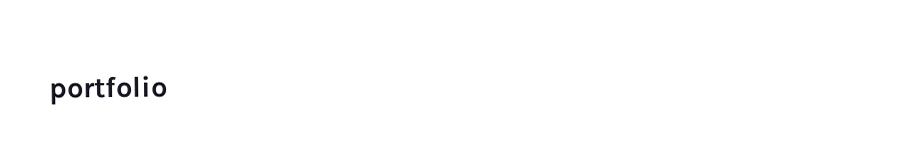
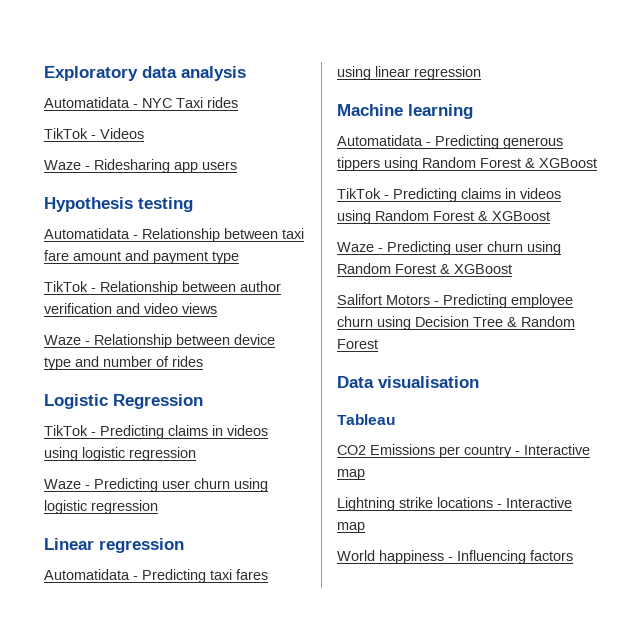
[48,75,168,105] portfolio -> [44,66,246,81] [44,97,238,108] [44,128,144,139] [44,159,237,173] [44,197,193,212] [44,228,304,242] [44,250,239,264] [44,281,281,295] [44,303,217,314] [44,334,275,348] [44,356,203,370] [44,394,203,409] [44,425,268,439] [44,447,196,461] [44,478,268,492] [44,500,158,514] [44,538,184,553] [44,569,268,583] [337,66,481,80] [337,104,473,119] [337,135,563,149] [337,157,597,171] [337,188,561,202] [337,210,550,224] [337,241,561,255] [337,263,512,274] [337,294,573,308] [337,316,575,330] [337,339,378,349] [337,376,479,388] [337,414,395,425] [337,444,590,458] [337,469,365,480] [337,497,572,511] [337,522,365,533] [337,550,573,564] Exploratory data analysis // Automatidata - NYC Taxi rides // TikTok - Videos // Waze - Ridesharing app users // Hypothesis testing // Automatidata - Relationship between taxi fare amount and payment type // TikTok - Relationship between author verification and video views // Waze - Relationship between device type and number of rides // Logistic Regression // TikTok - Predicting claims in videos using logistic regression // Waze - Predicting user churn using logistic regression // Linear regression // Automatidata - Predicting taxi fares using linear regression // Machine learning // Automatidata - Predicting generous tippers using Random Forest & XGBoost // TikTok - Predicting claims in videos using Random Forest & XGBoost // Waze - Predicting user churn using Random Forest & XGBoost // Salifort Motors - Predicting employee churn using Decision Tree & Random Forest // Data visualisation // Tableau // CO2 Emissions per country - Interactive map // Lightning strike locations - Interactive map // World happiness - Influencing factors

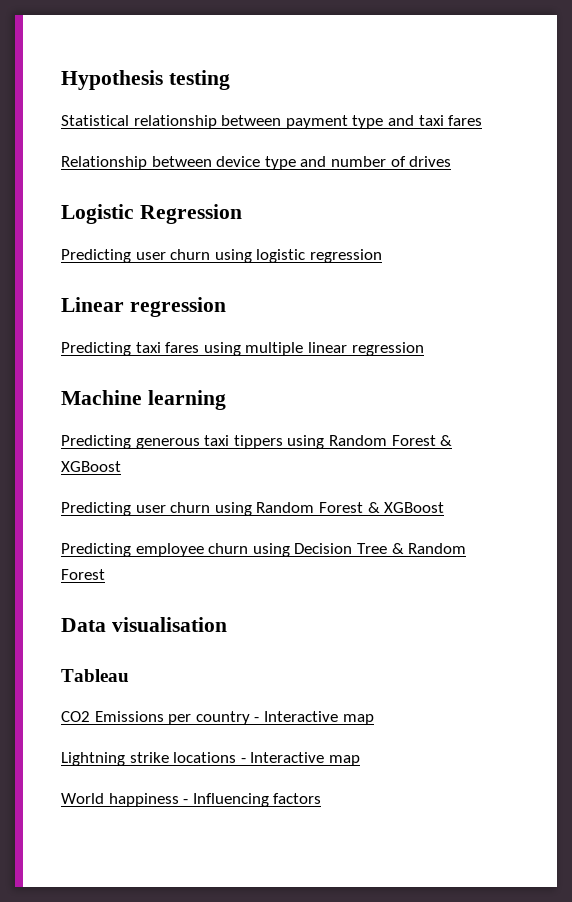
[44,66,246,81] [44,97,238,108] [44,128,144,139] [44,159,237,173] [44,197,193,212] [44,228,304,242] [44,250,239,264] [44,281,281,295] [44,303,217,314] [44,335,90,345] Exploratory data analysis // Automatidata - NYC Taxi rides // TikTok - Videos // Waze - Ridesharing app users // Hypothesis testing // Automatidata - Relationship between taxi fare amount and payment type // TikTok - Relationship between author verification and video views // Waze - -> [61,70,230,90] [61,115,483,129] Hypothesis testing // Statistical relationship between payment type and taxi fares //
[172,356,203,367] rides -> [409,156,452,167] drives
[44,425,268,439] [44,447,196,461] [44,479,90,489] TikTok - Predicting claims in videos using logistic regression // Waze - -> (242, 214) none
[44,569,138,580] Automatidata - -> (226, 307) none
(371, 73) none -> [245,342,304,356] multiple
[337,135,431,146] Automatidata - -> (226, 400) none
(563, 143) none -> [204,435,230,446] taxi
[337,188,561,202] [337,210,550,224] [337,242,383,252] TikTok - Predicting claims in videos using Random Forest & XGBoost // Waze - -> (121, 466) none
[337,294,439,305] Salifort Motors - -> (445, 507) none

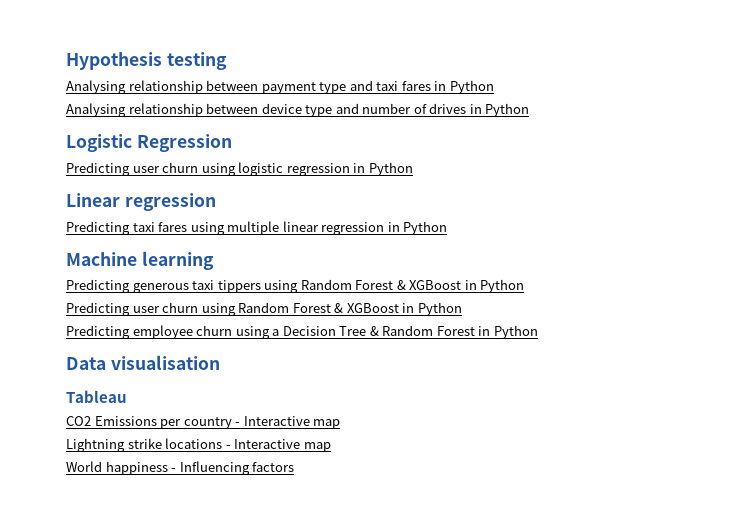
[61,115,129,126] Statistical -> [66,80,126,94] Analysing
[61,156,147,170] // Relationship -> [434,80,494,94] [66,103,203,117] in Python // Analysing relationship
(452, 161) none -> [469,103,530,117] in Python
(382, 256) none -> [353,162,413,176] in Python
(424, 349) none -> [387,221,448,235] in Python
(121, 466) none -> [464,279,525,293] in Python
(445, 507) none -> [402,302,462,316] in Python
(290, 550) none -> [272,329,280,336] a
(105, 574) none -> [478,325,538,339] in Python

